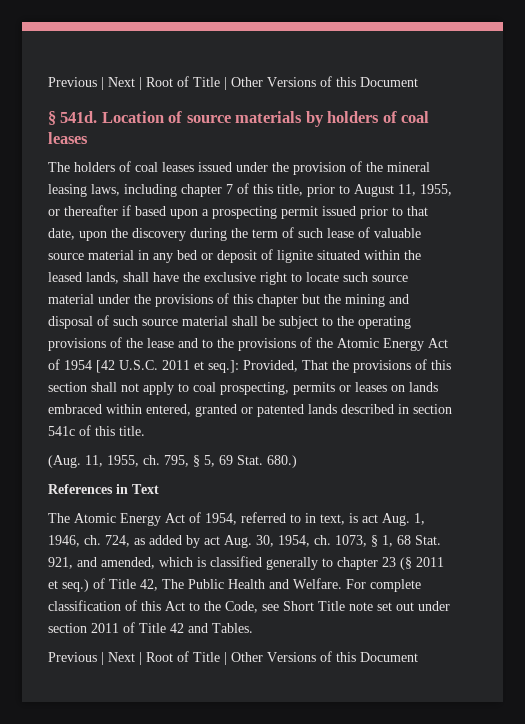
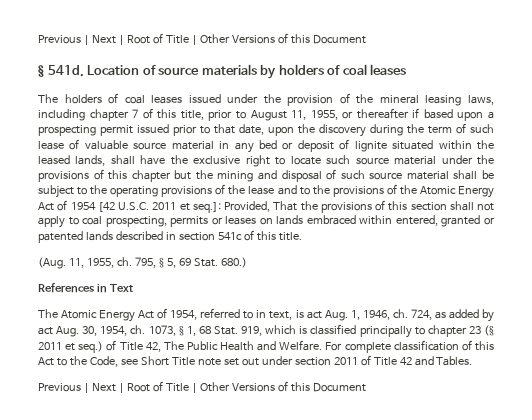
[48,557,155,569] 921, and amended, -> [241,326,263,336] 919,
[266,557,318,570] generally -> [359,326,412,338] principally

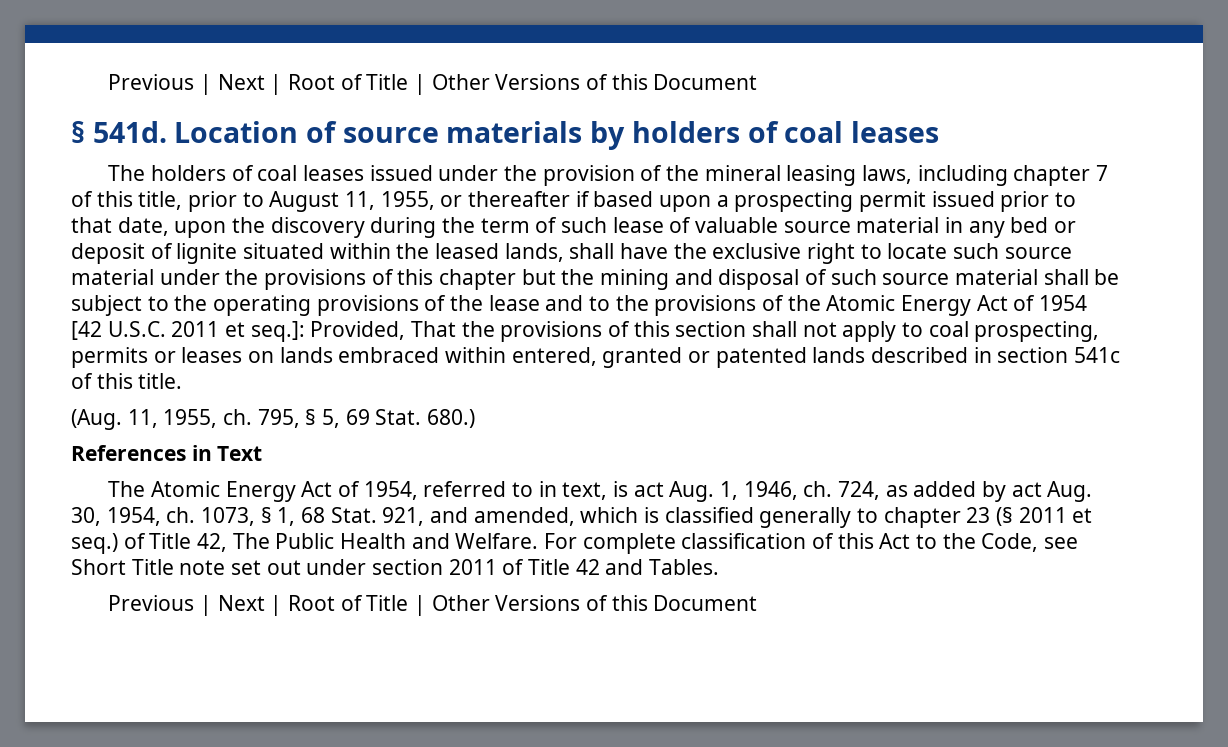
[241,326,263,336] 919, -> [382,507,575,526] 921, and amended,
[359,326,412,338] principally -> [759,507,852,528] generally

